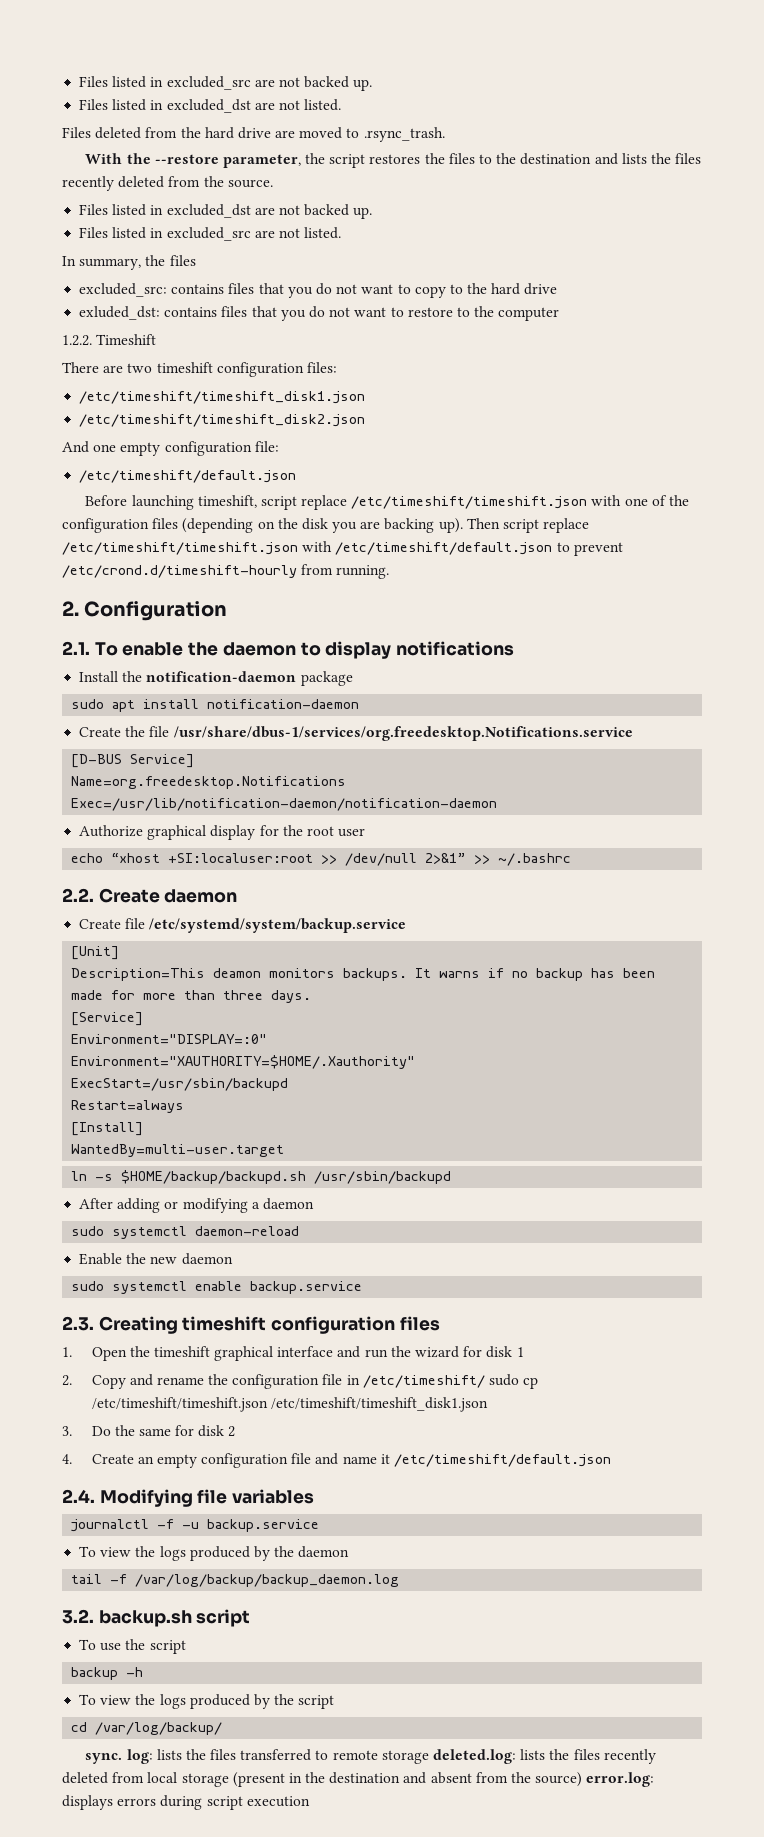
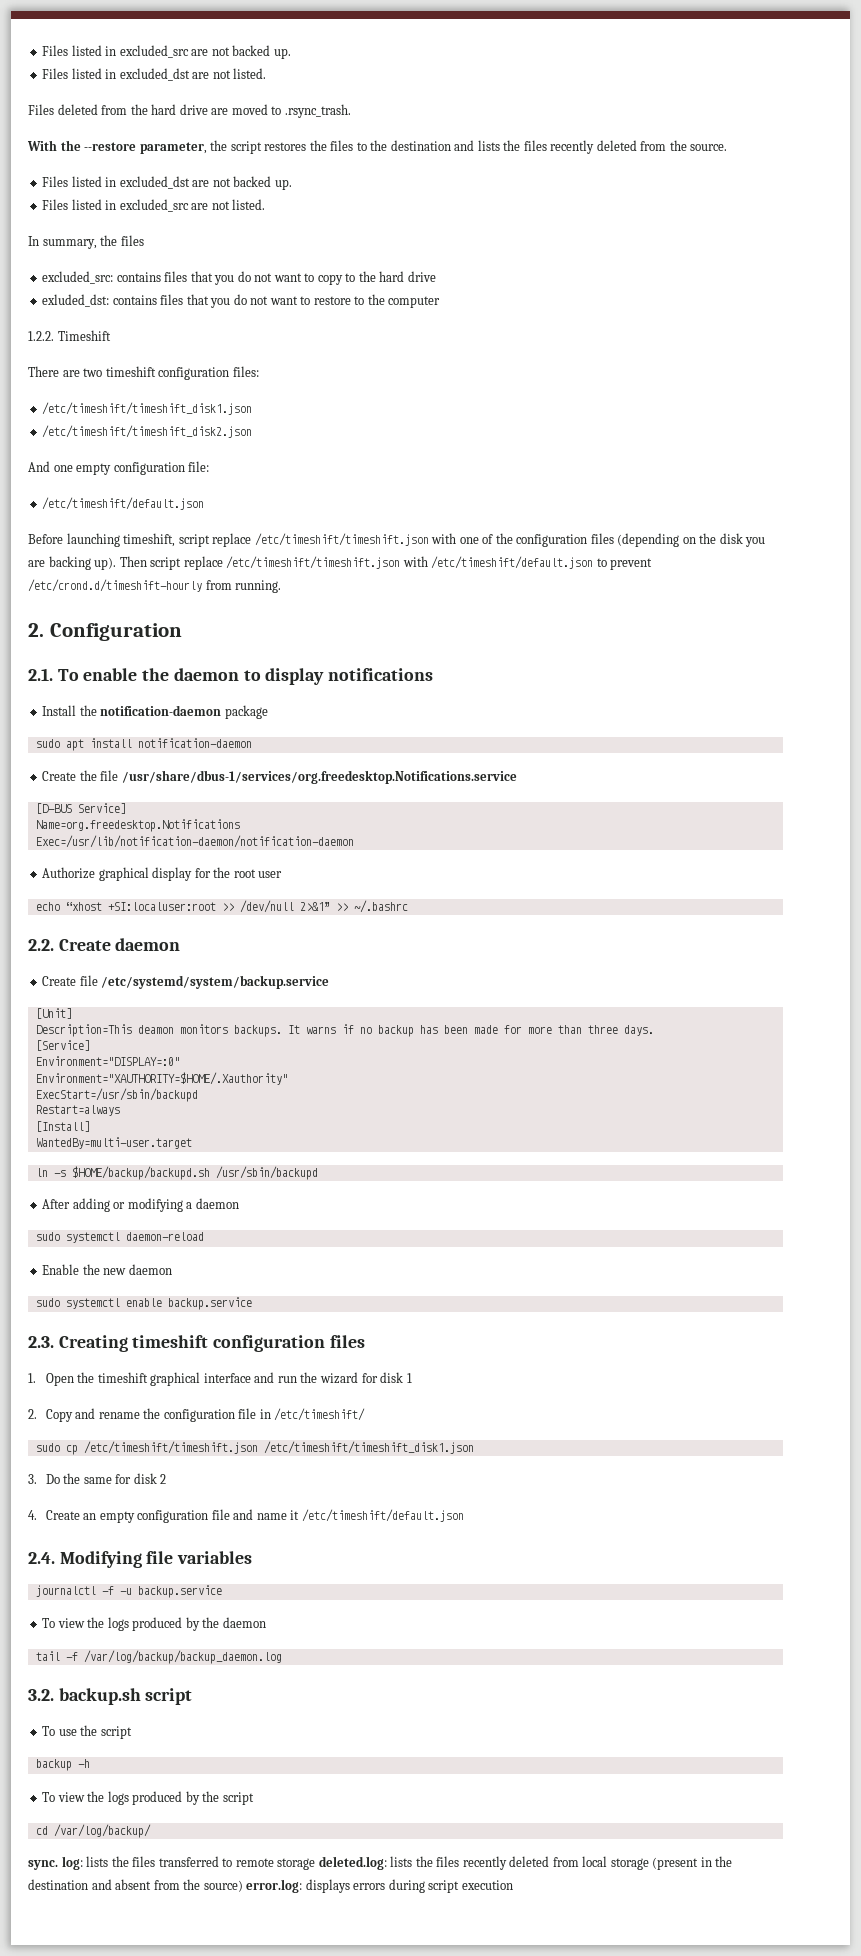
(485, 1381) none -> (366, 1414) //

